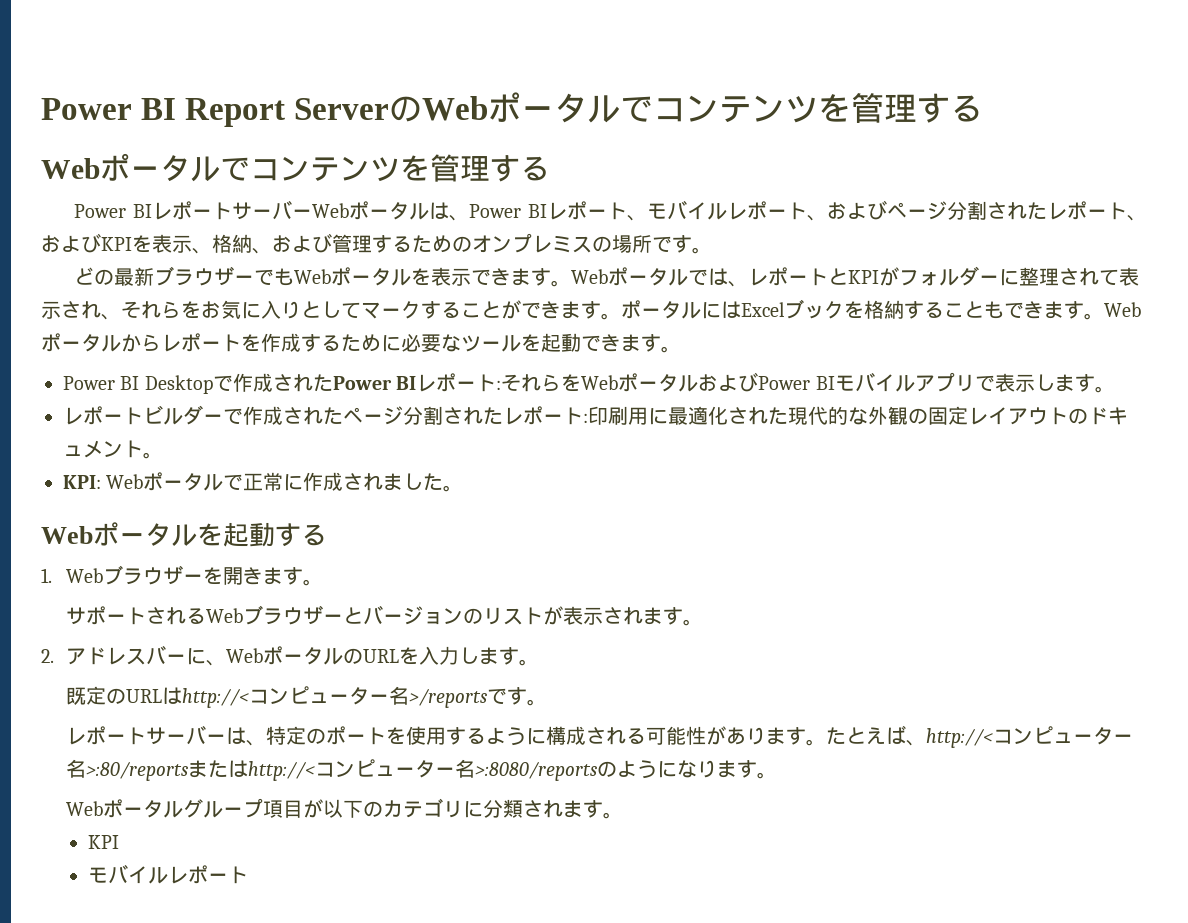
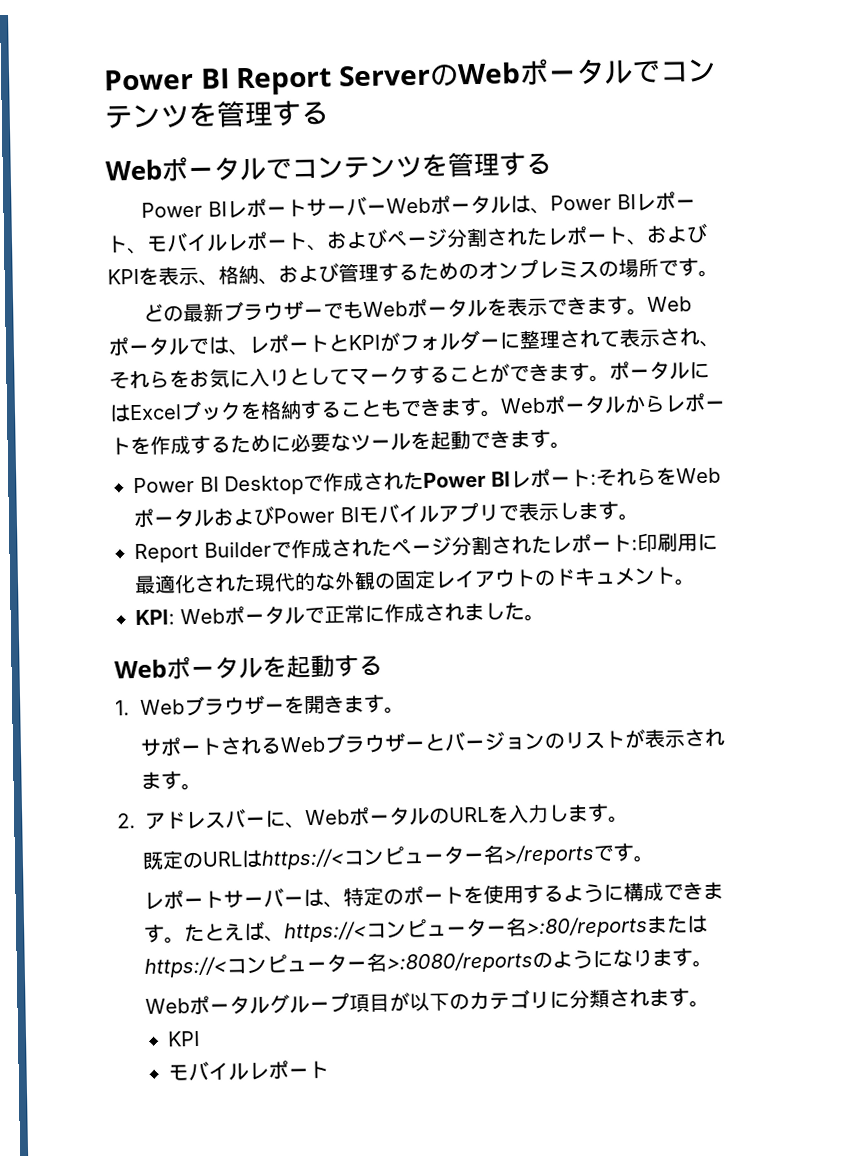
[63,405,223,425] レポートビルダー -> [134,540,272,564] Report Builder
[182,688,250,708] http://< -> [260,848,345,870] https://<
[586,726,767,745] される可能性があり -> [662,882,704,901] でき
[926,728,994,748] http://< -> [283,921,367,943] https://<
[248,761,316,781] http://< -> [143,956,227,978] https://<

